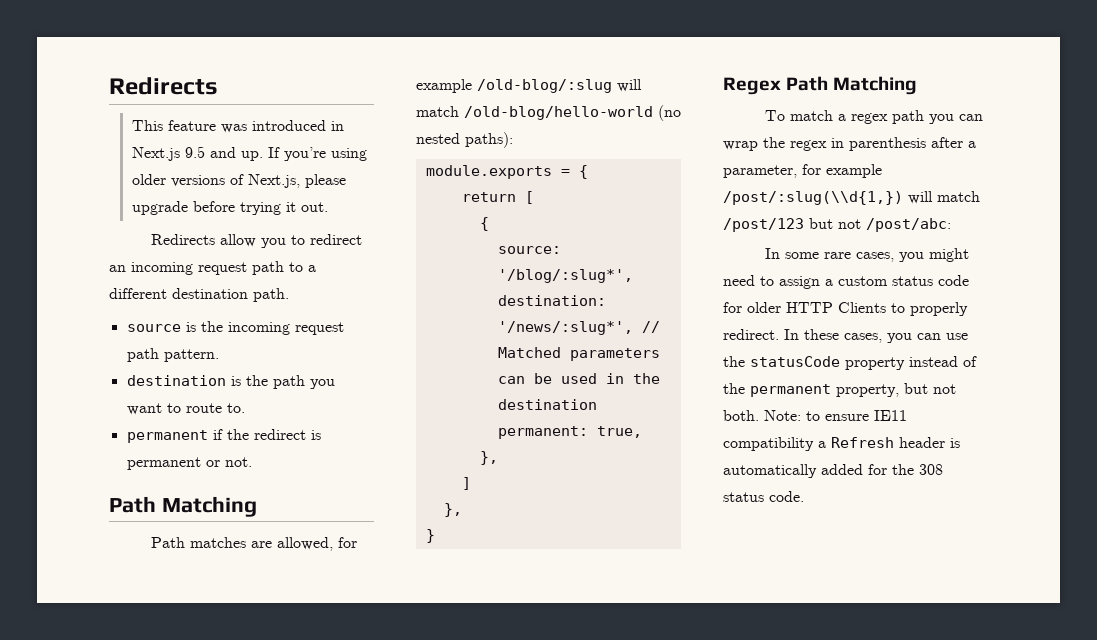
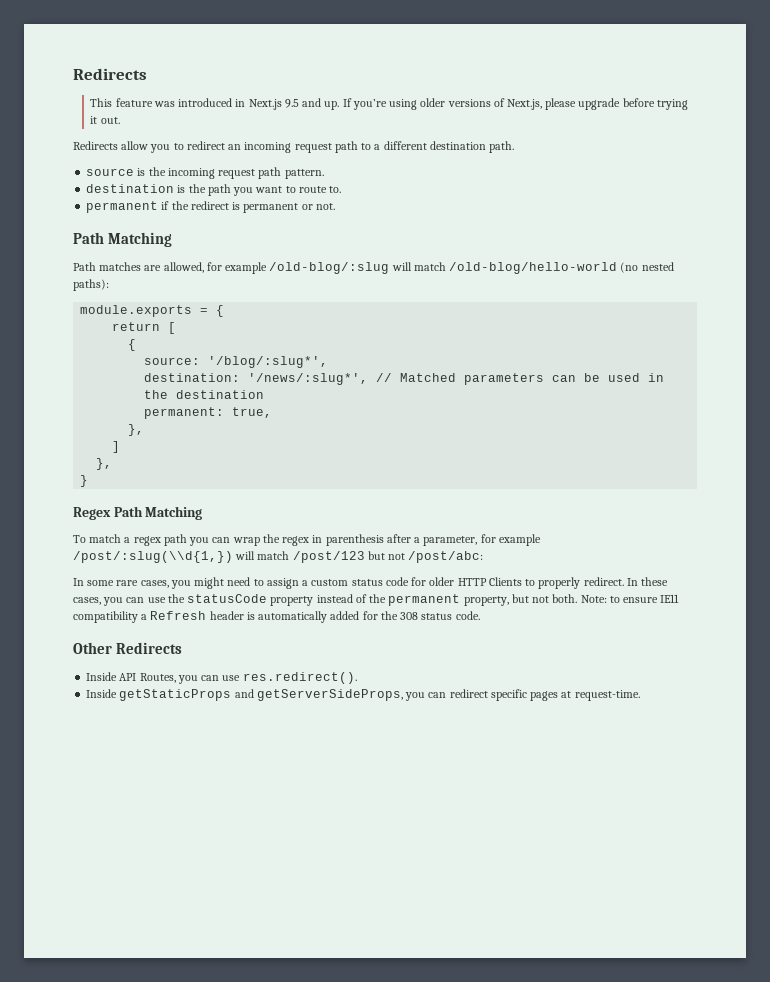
(804, 496) none -> [73,642,183,654] [86,672,357,684] [86,689,640,701] // Other Redirects // Inside API Routes, you can use res.redirect(). // Inside getStaticProps and getServerSideProps, you can redirect specific pages at request-time.

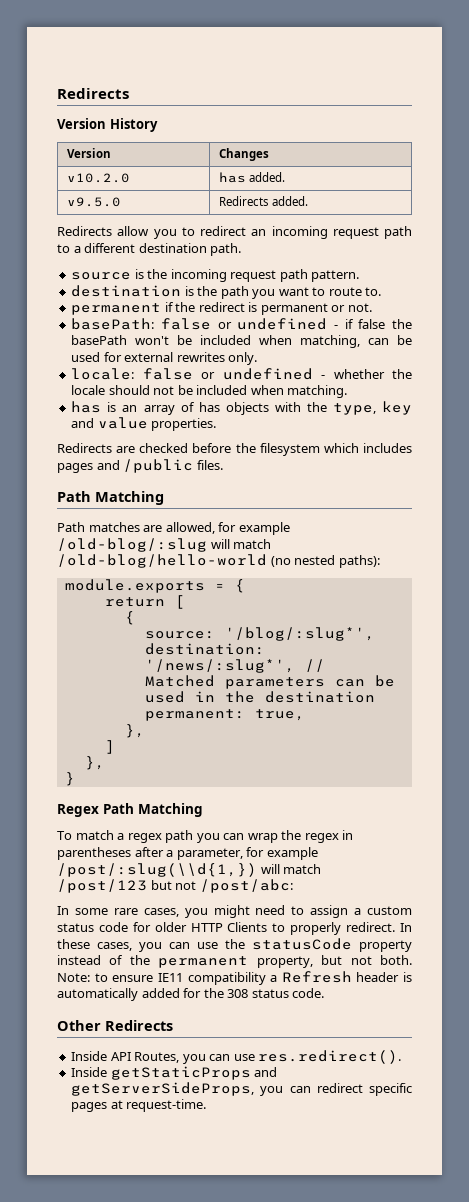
[73,68,147,80] [90,98,688,110] [90,116,120,124] Redirects // This feature was introduced in Next.js 9.5 and up. If you’re using older versions of Next.js, please upgrade before trying it out. -> [57,88,129,99] [57,118,158,132] [67,148,112,158] [219,148,270,161] [67,173,131,183] [219,172,286,183] [67,197,122,207] [219,196,309,206] Redirects // Version History // Version | Changes // v10.2.0 | has added. // v9.5.0 | Redirects added.
(335, 206) none -> [71,318,412,330] [71,335,412,348] [71,352,258,365] [71,368,412,380] [71,385,348,398] [71,401,412,415] [71,417,217,431] [57,443,412,456] [57,459,223,473] // basePath: false or undefined - if false the basePath won't be included when matching, can be used for external rewrites only. // locale: false or undefined - whether the locale should not be included when matching. // has is an array of has objects with the type, key and value properties. // Redirects are checked before the filesystem which includes pages and /public files.
[325,534,384,546] parenthesis -> [57,847,131,860] parentheses

